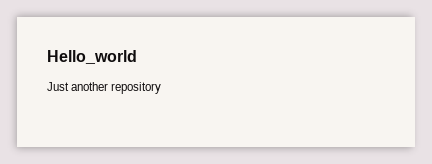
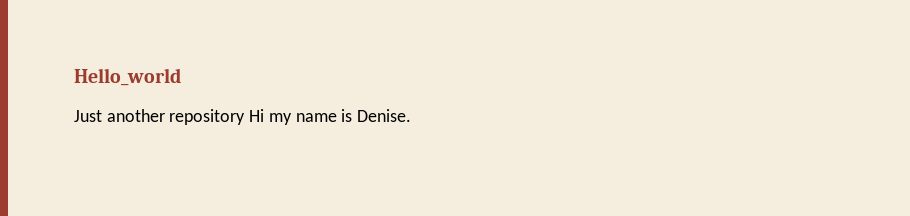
(162, 88) none -> [249,109,412,125] Hi my name is Denise.

